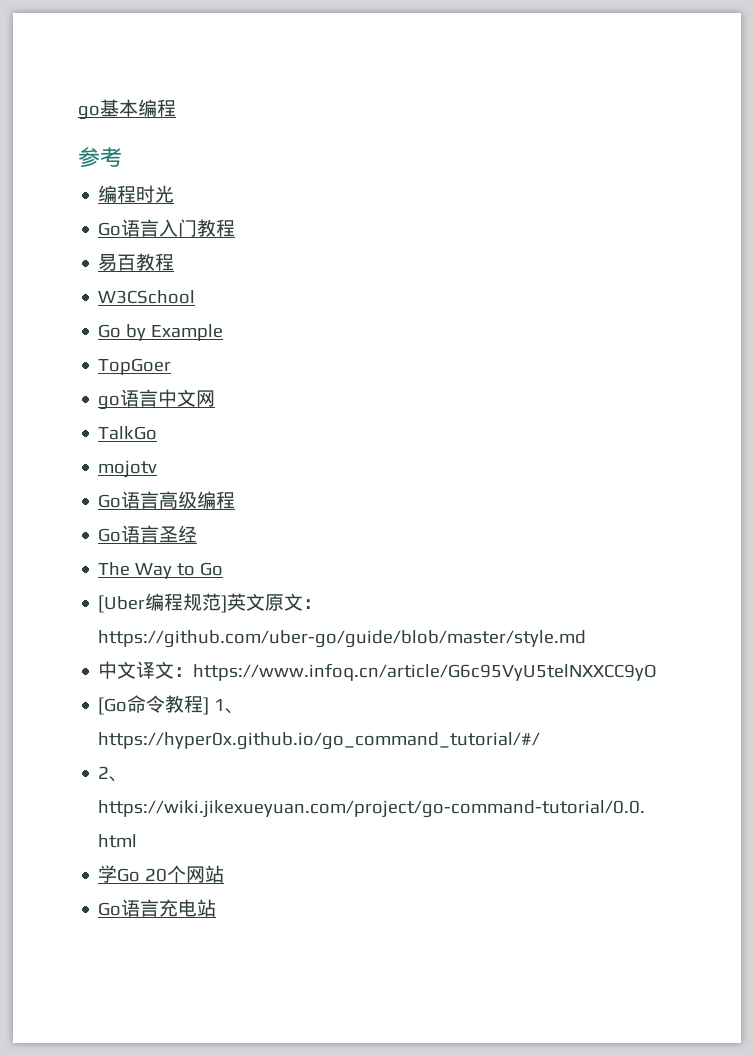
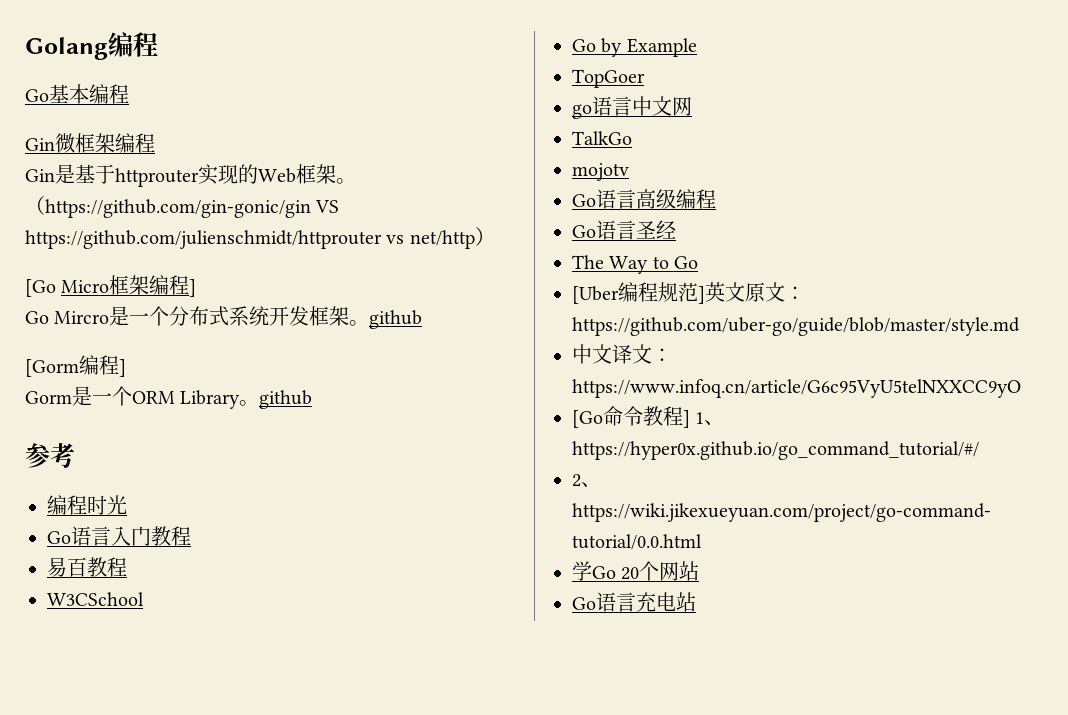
[78,105,100,120] go -> [25,32,158,60] [25,89,49,102] Golang编程 // Go
(176, 108) none -> [25,133,155,153] [25,164,356,187] [25,196,340,218] [25,227,495,249] [25,275,197,297] [25,306,423,329] [25,355,126,377] [25,386,313,409] // Gin微框架编程 // Gin是基于httprouter实现的Web框架。（https://github.com/gin-gonic/gin VS https://github.com/julienschmidt/httprouter vs net/http） // [Go Micro框架编程] // Go Mircro是一个分布式系统开发框架。github // [Gorm编程] // Gorm是一个ORM Library。github

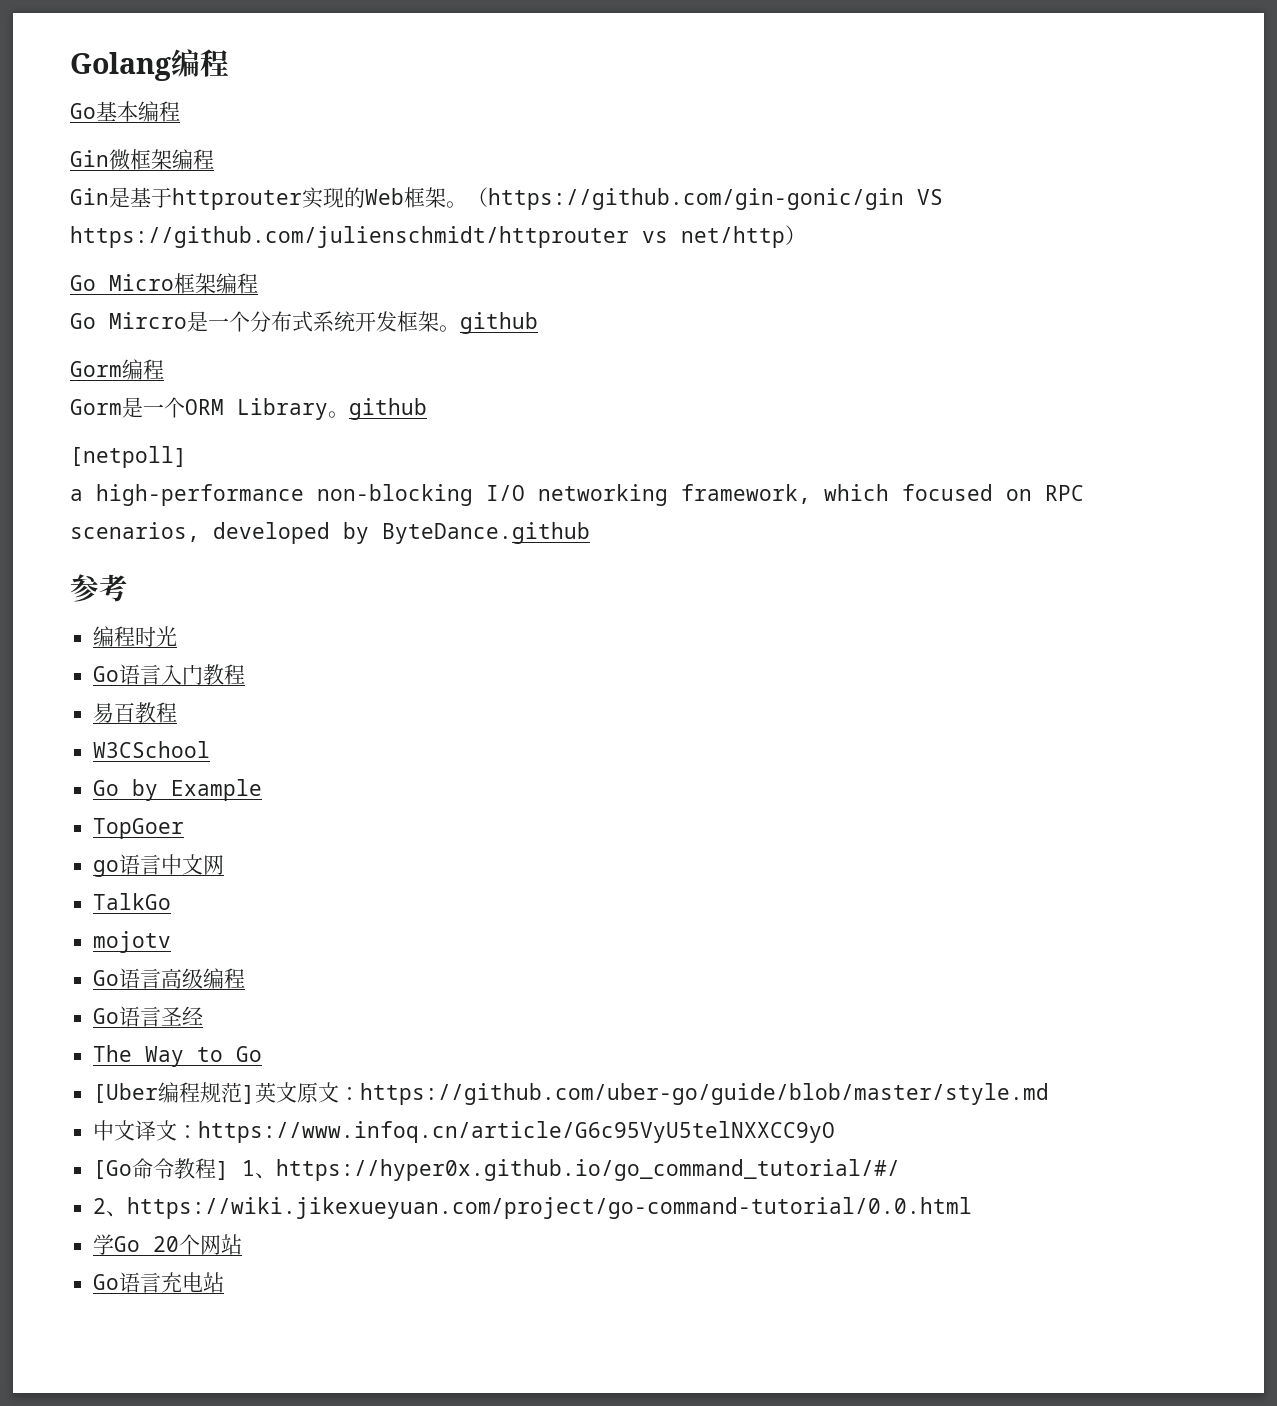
[25,279,56,297] [Go -> [70,275,96,291] Go
[189,279,197,297] ] -> (258, 283) none
[25,355,126,377] [Gorm编程] -> [70,359,164,380] Gorm编程
(313, 399) none -> [70,446,187,468] [70,484,1084,506] [70,522,590,544] // [netpoll] // a high-performance non-blocking I/O networking framework, which focused on RPC scenarios, developed by ByteDance.github

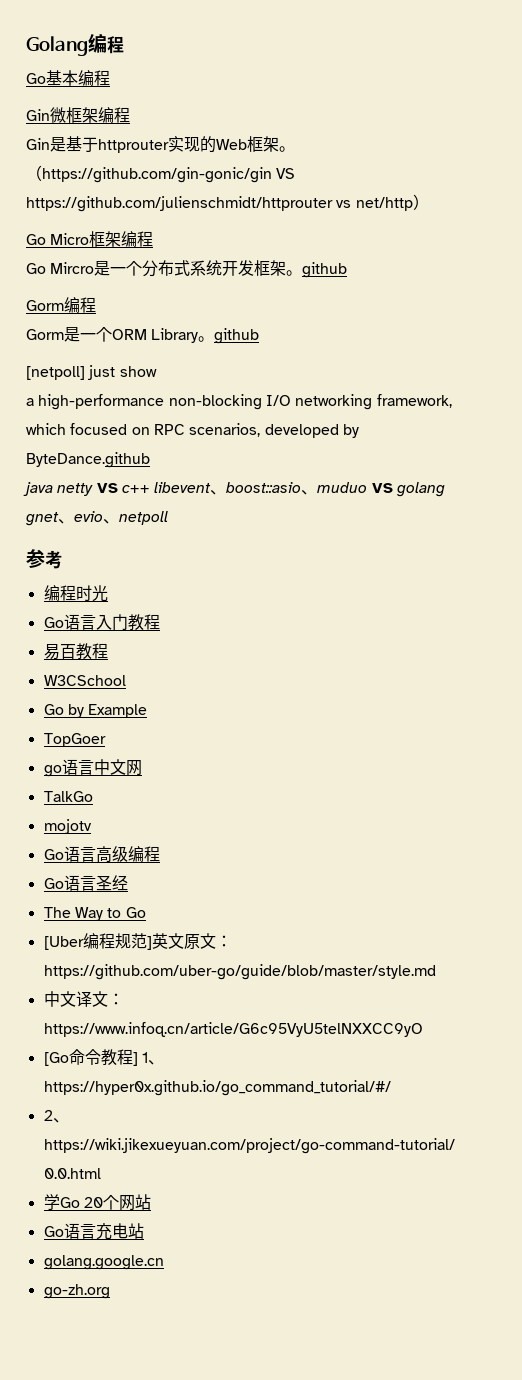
(187, 457) none -> [88,365,157,380] just show
(590, 533) none -> [23,482,445,497] [25,511,168,526] // java netty VS c++ libevent、boost::asio、muduo VS golang gnet、evio、netpoll
(225, 1282) none -> [43,1255,164,1270] [43,1284,110,1299] // golang.google.cn // go-zh.org

